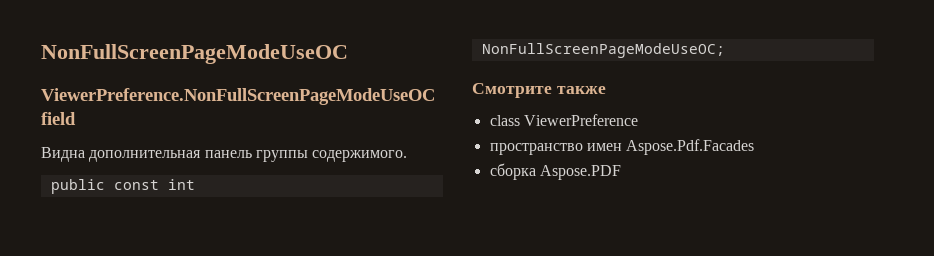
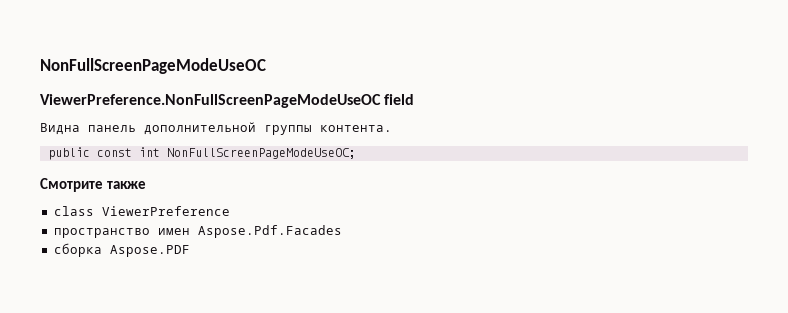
[89,150,408,162] дополнительная панель группы содержимого. -> [88,122,392,135] панель дополнительной группы контента.

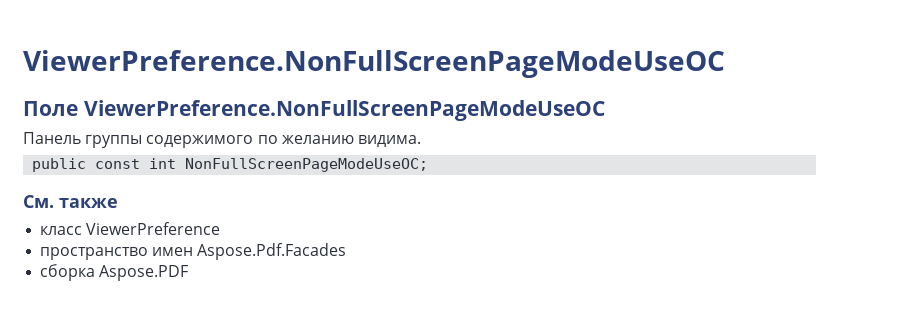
[40,58,266,74] [40,94,415,108] [40,122,392,135] NonFullScreenPageModeUseOC // ViewerPreference.NonFullScreenPageModeUseOC field // Видна панель дополнительной группы контента. -> [23,50,725,78] [23,100,605,121] [23,132,421,148] ViewerPreference.NonFullScreenPageModeUseOC // Поле ViewerPreference.NonFullScreenPageModeUseOC // Панель группы содержимого по желанию видима.
[40,178,103,192] Смотрите -> [23,195,54,208] См.
[53,206,94,216] class -> [40,226,83,235] класс

